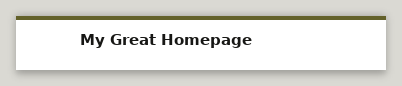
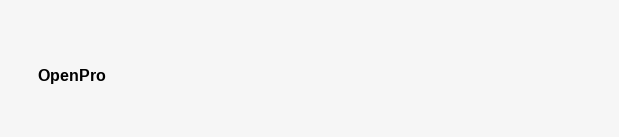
[80,34,252,48] My Great Homepage -> [38,69,106,84] OpenPro

